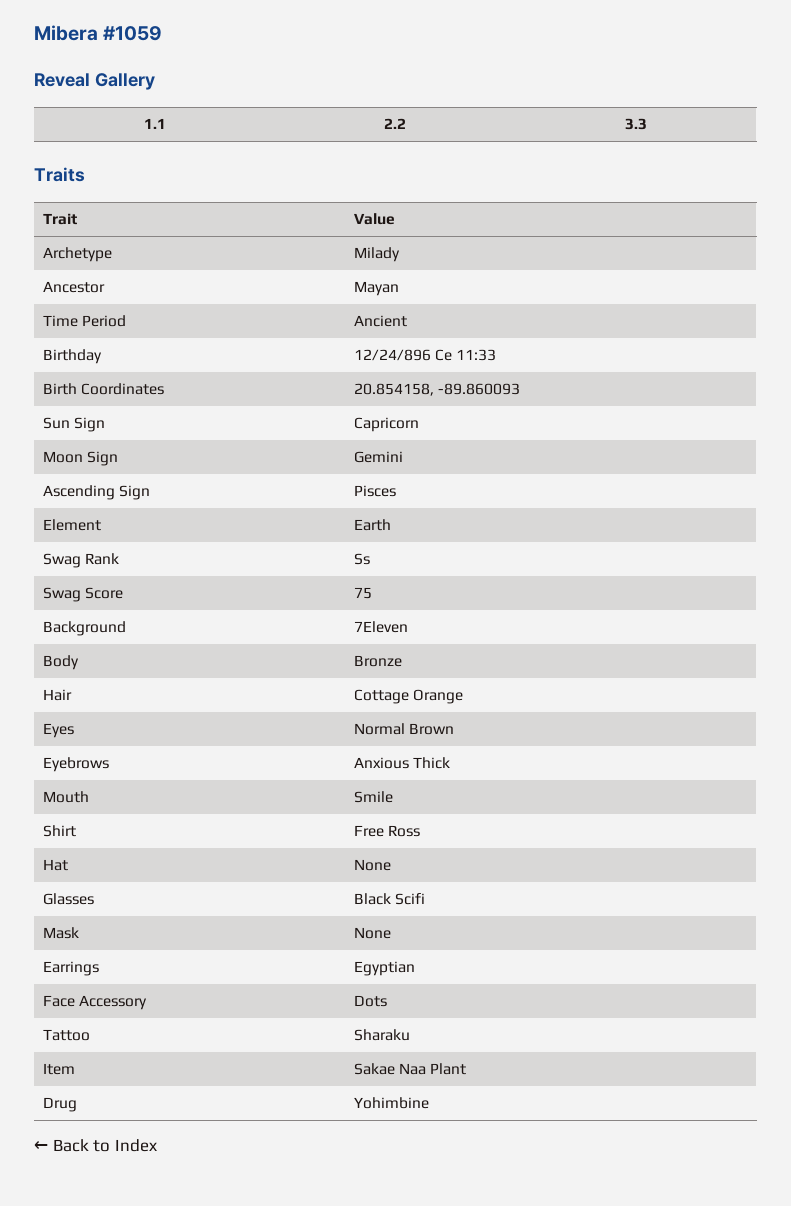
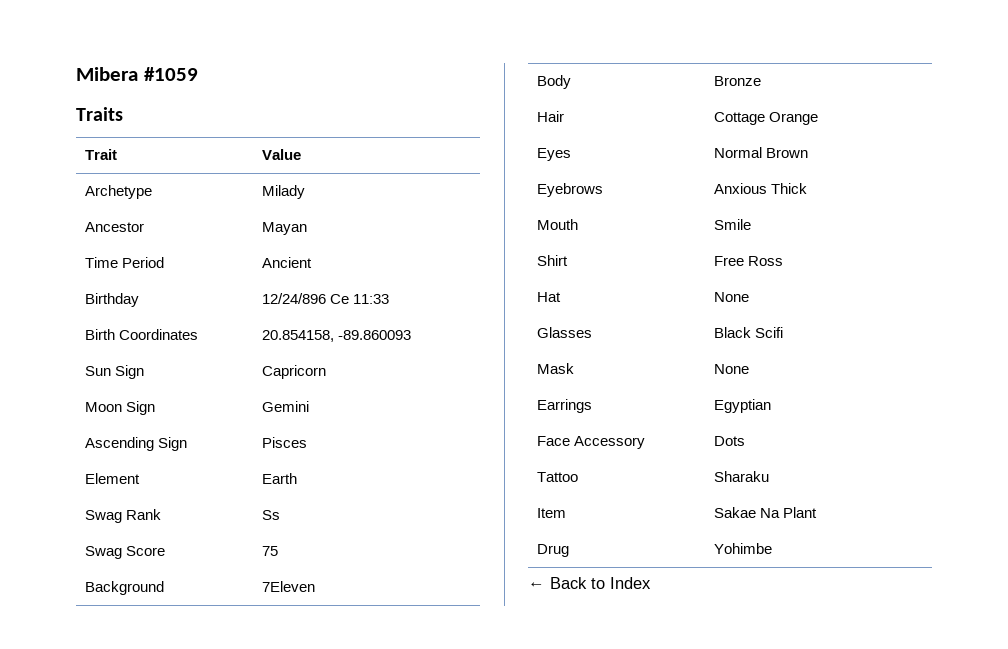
[34,73,155,90] [143,118,166,129] [384,118,406,129] [625,118,647,130] // Reveal Gallery // 1.1 | 2.2 | 3.3 -> (198, 74) none
[398,1063,426,1075] Naa -> [759,508,780,518] Na
[353,1097,429,1109] Yohimbine -> [713,543,772,554] Yohimbe

